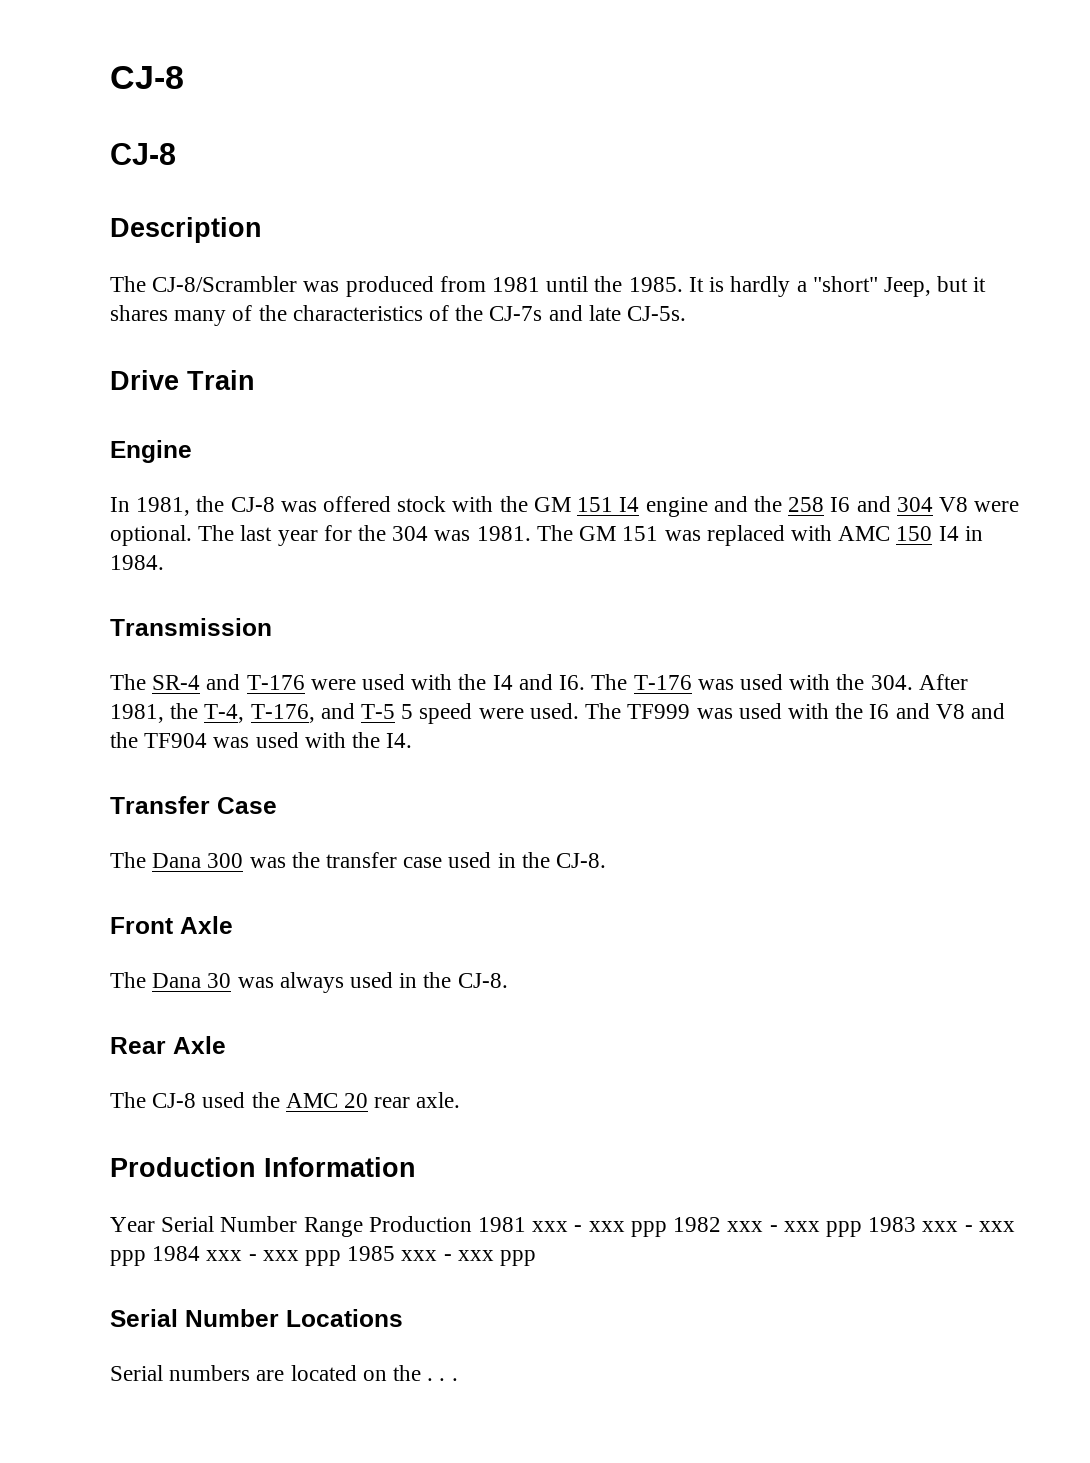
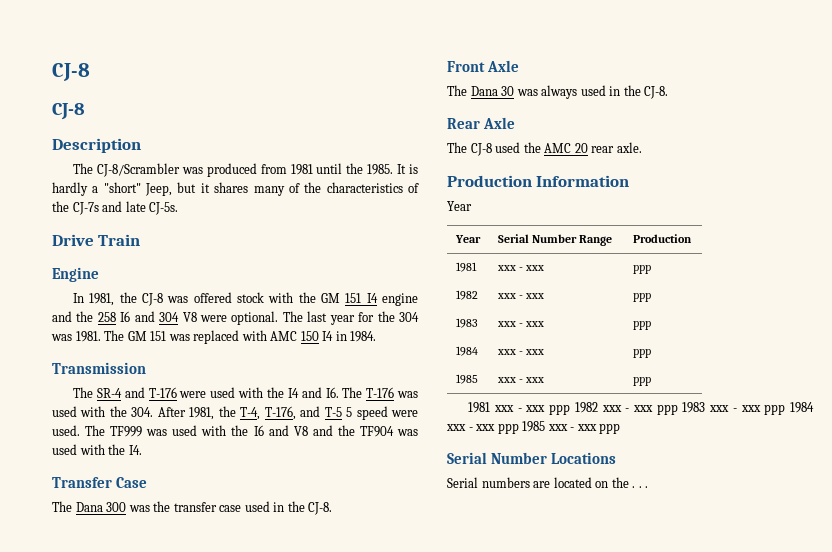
(155, 1224) none -> [454,235,481,243] // Year |
[368,1216,472,1232] Production -> [632,234,692,243] [455,262,477,272] [496,265,545,271] [632,265,651,274] [455,290,478,300] [496,293,545,299] [632,293,651,302] [455,318,478,328] [496,321,545,327] [632,321,651,330] [455,346,478,356] [496,349,545,355] [632,349,651,358] [455,374,478,384] [496,377,545,383] [632,377,651,386] | Production // 1981 | xxx - xxx | ppp // 1982 | xxx - xxx | ppp // 1983 | xxx - xxx | ppp // 1984 | xxx - xxx | ppp // 1985 | xxx - xxx | ppp //

